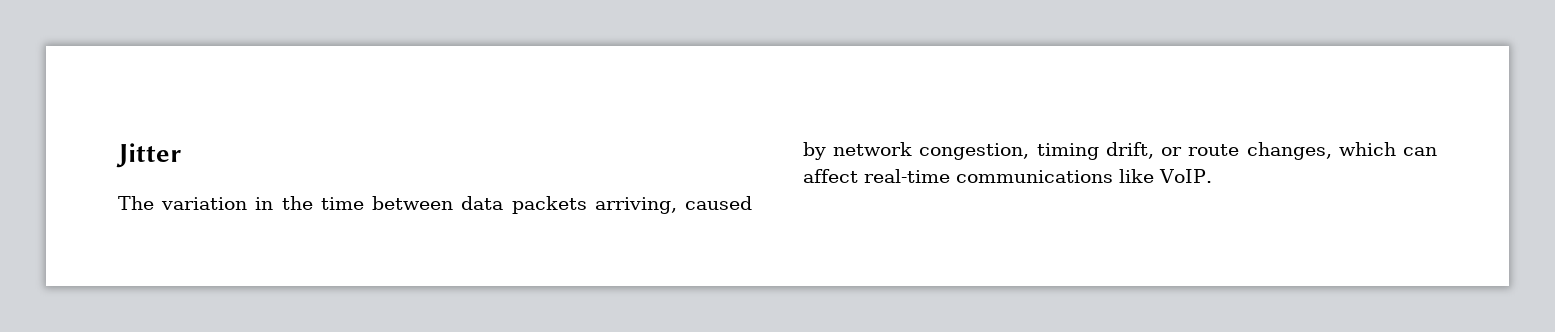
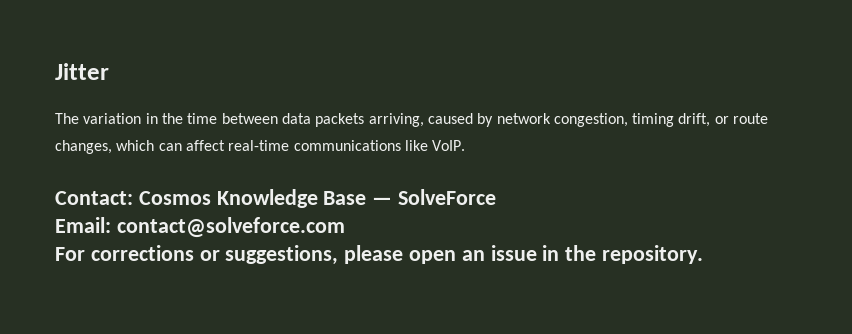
(1212, 176) none -> [55,189,497,208] [55,217,345,238] [55,245,704,265] // Contact: Cosmos Knowledge Base — SolveForce // Email: contact@solveforce.com // For corrections or suggestions, please open an issue in the repository.

